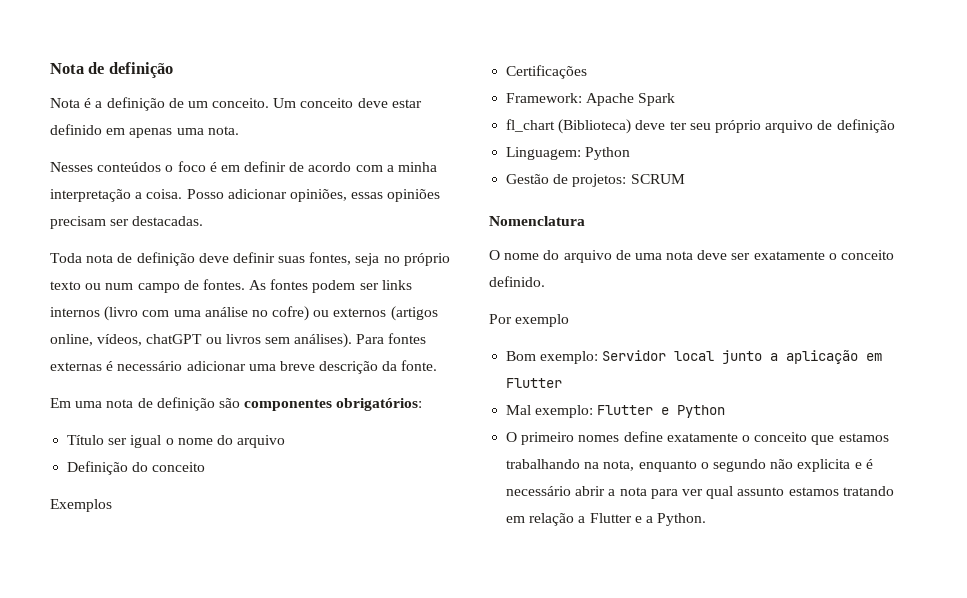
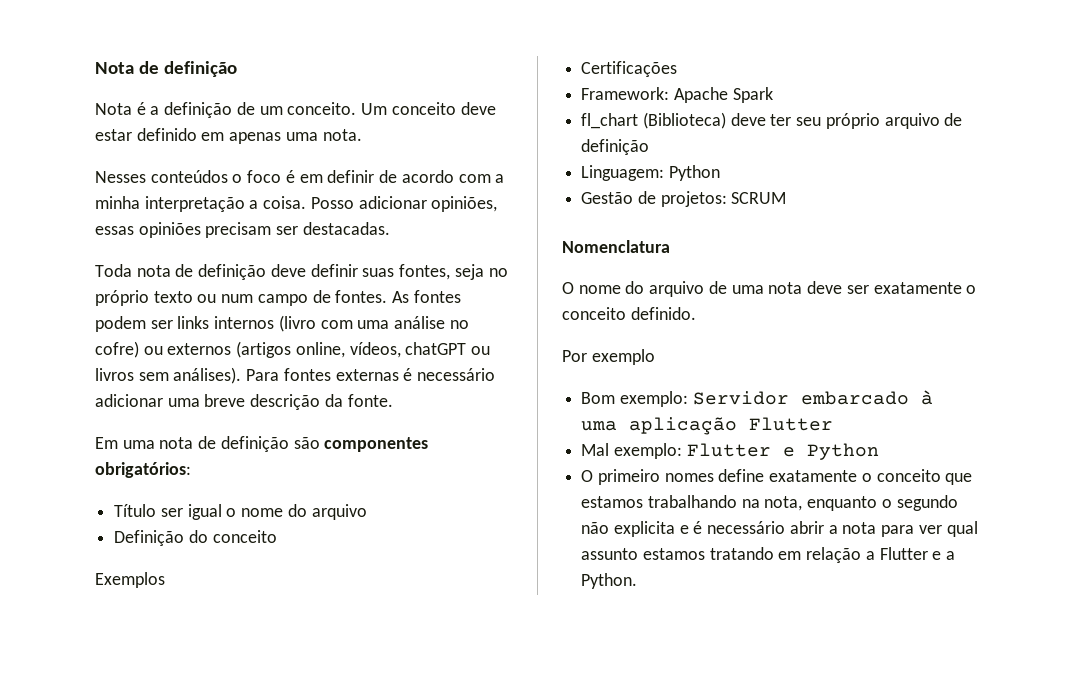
[674,350,883,364] local junto a aplicação em -> [800,390,933,405] [581,417,738,435] embarcado à uma aplicação

